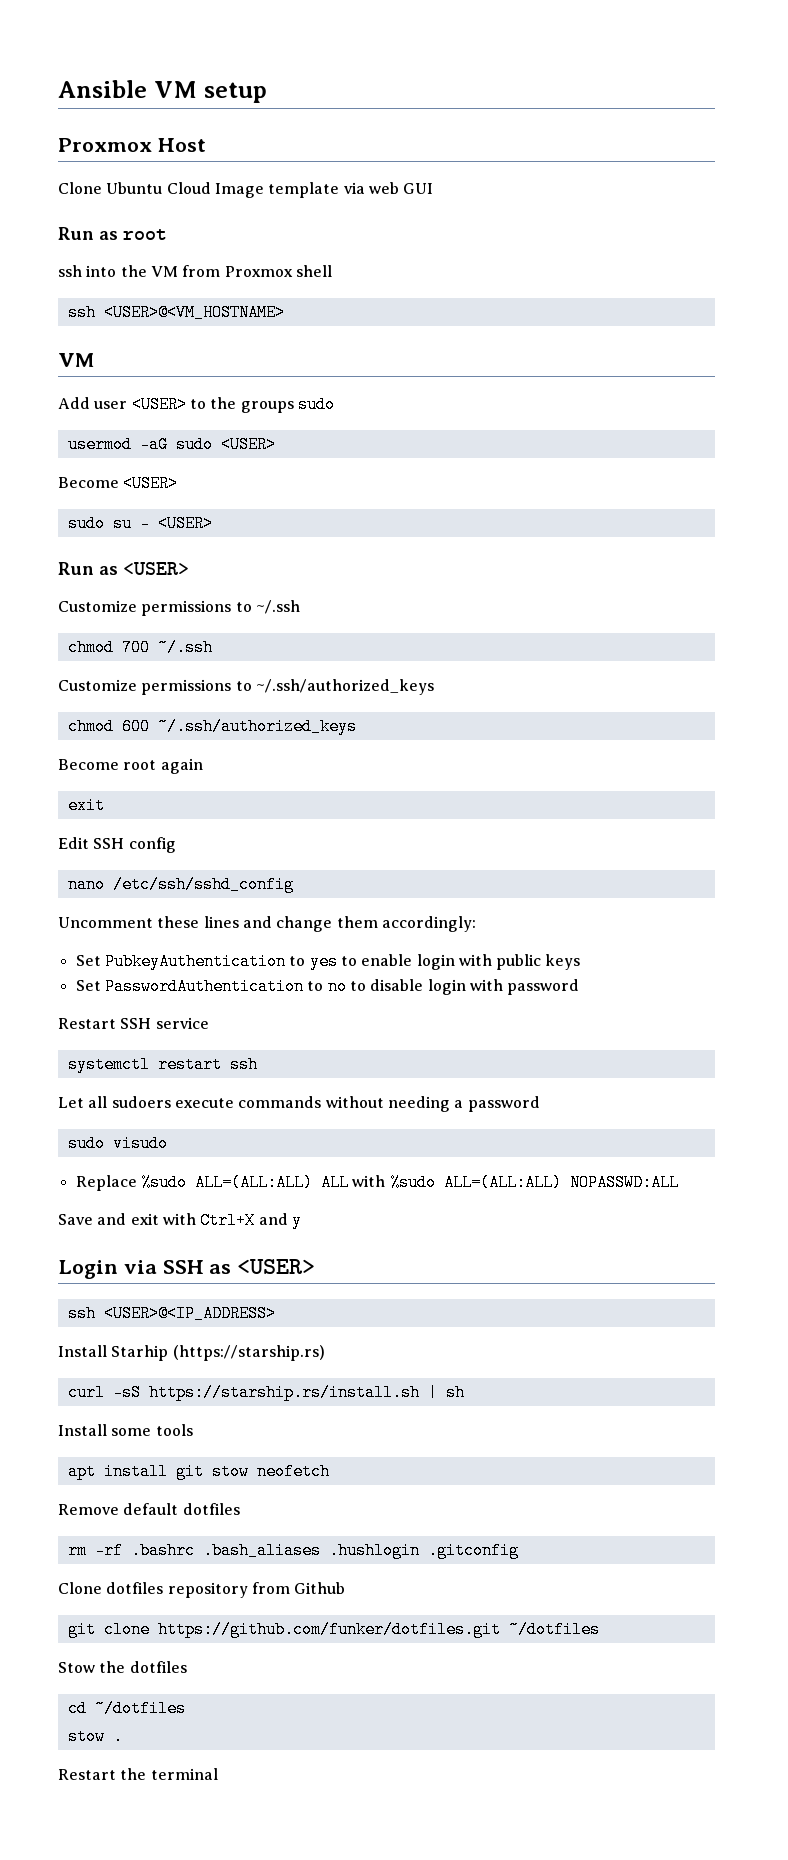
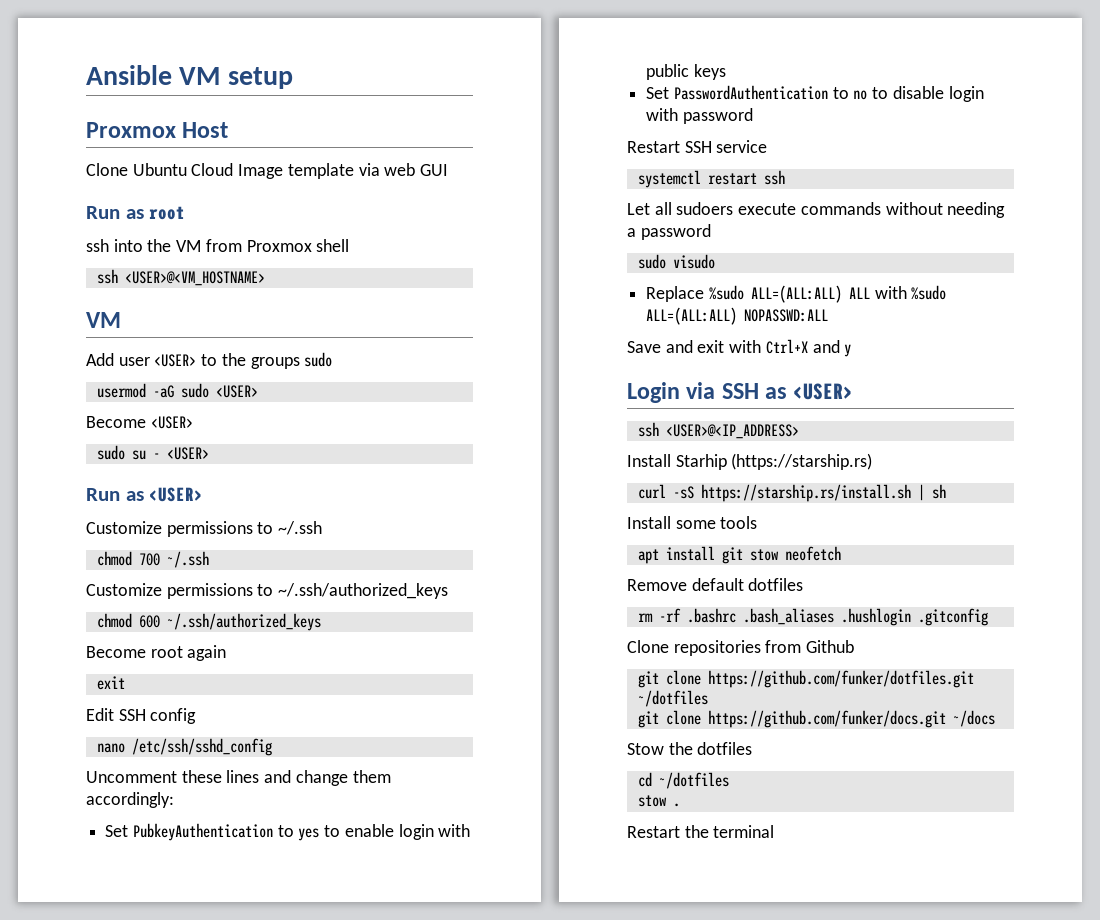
[106,1582,248,1598] dotfiles repository -> [673,640,761,656] repositories
(600, 1629) none -> [637,710,995,728] // git clone https://github.com/funker/docs.git ~/docs

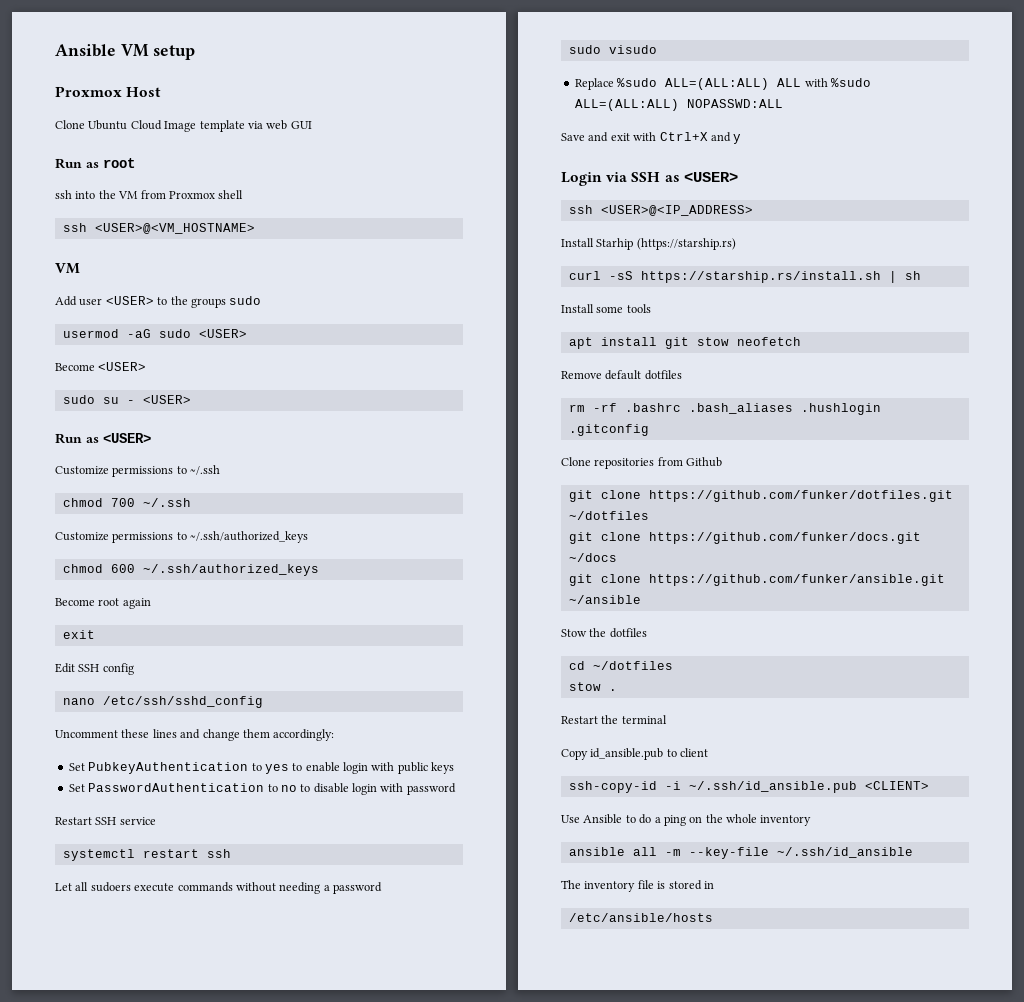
(995, 718) none -> [568,574,945,586] [568,595,641,604] // git clone https://github.com/funker/ansible.git ~/ansible
(775, 831) none -> [561,748,709,760] [568,781,929,793] [561,814,812,826] [568,847,913,859] [561,880,714,892] [568,913,713,922] // Copy id_ansible.pub to client // ssh-copy-id -i ~/.ssh/id_ansible.pub <CLIENT> // Use Ansible to do a ping on the whole inventory // ansible all -m --key-file ~/.ssh/id_ansible // The inventory file is stored in // /etc/ansible/hosts

